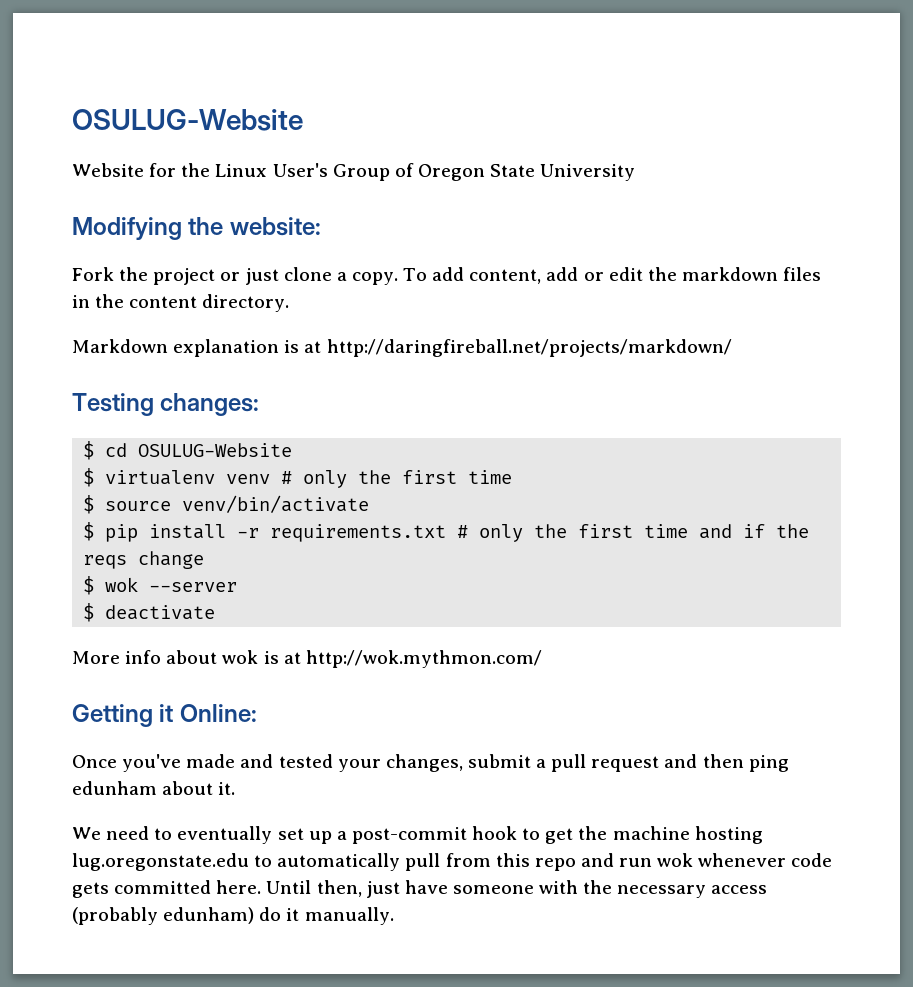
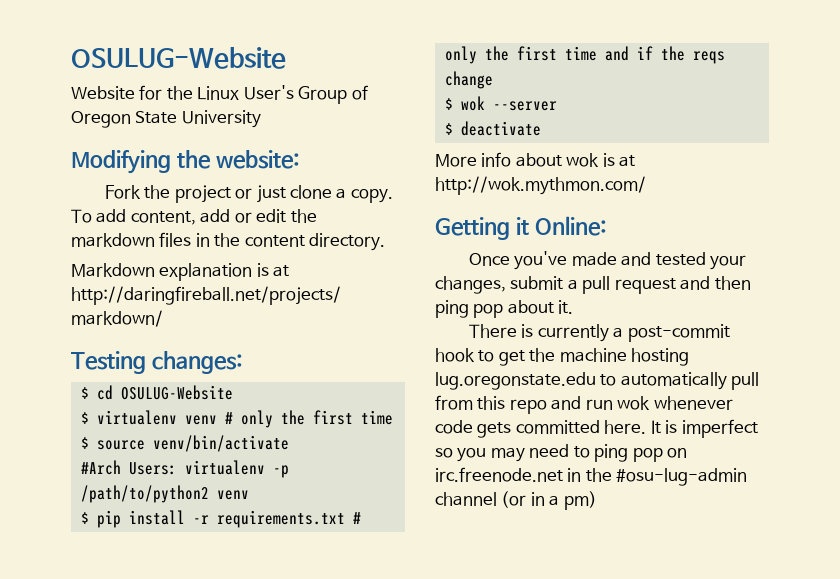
(370, 504) none -> [80,460,289,478] [80,485,249,503] // #Arch Users: virtualenv -p /path/to/python2 venv
[72,781,157,795] edunham -> [473,304,504,318] pop
[72,826,332,844] We need to eventually set up -> [468,324,609,342] There is currently
[266,880,768,898] [72,907,394,925] Until then, just have someone with the necessary access (probably edunham) do it manually. -> [650,419,758,438] [435,444,688,462] [435,467,748,486] [435,491,597,510] It is imperfect so you may need to ping pop on irc.freenode.net in the #osu-lug-admin channel (or in a pm)

